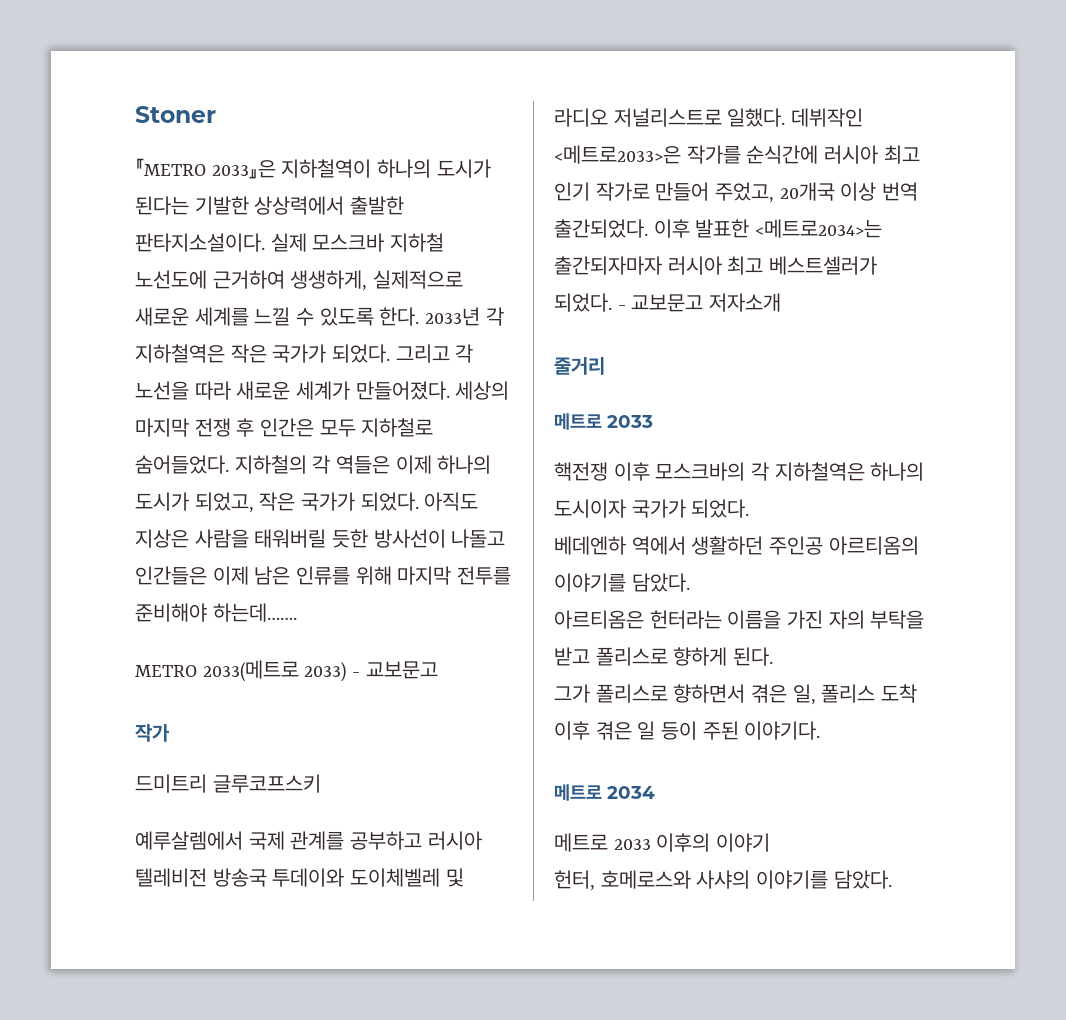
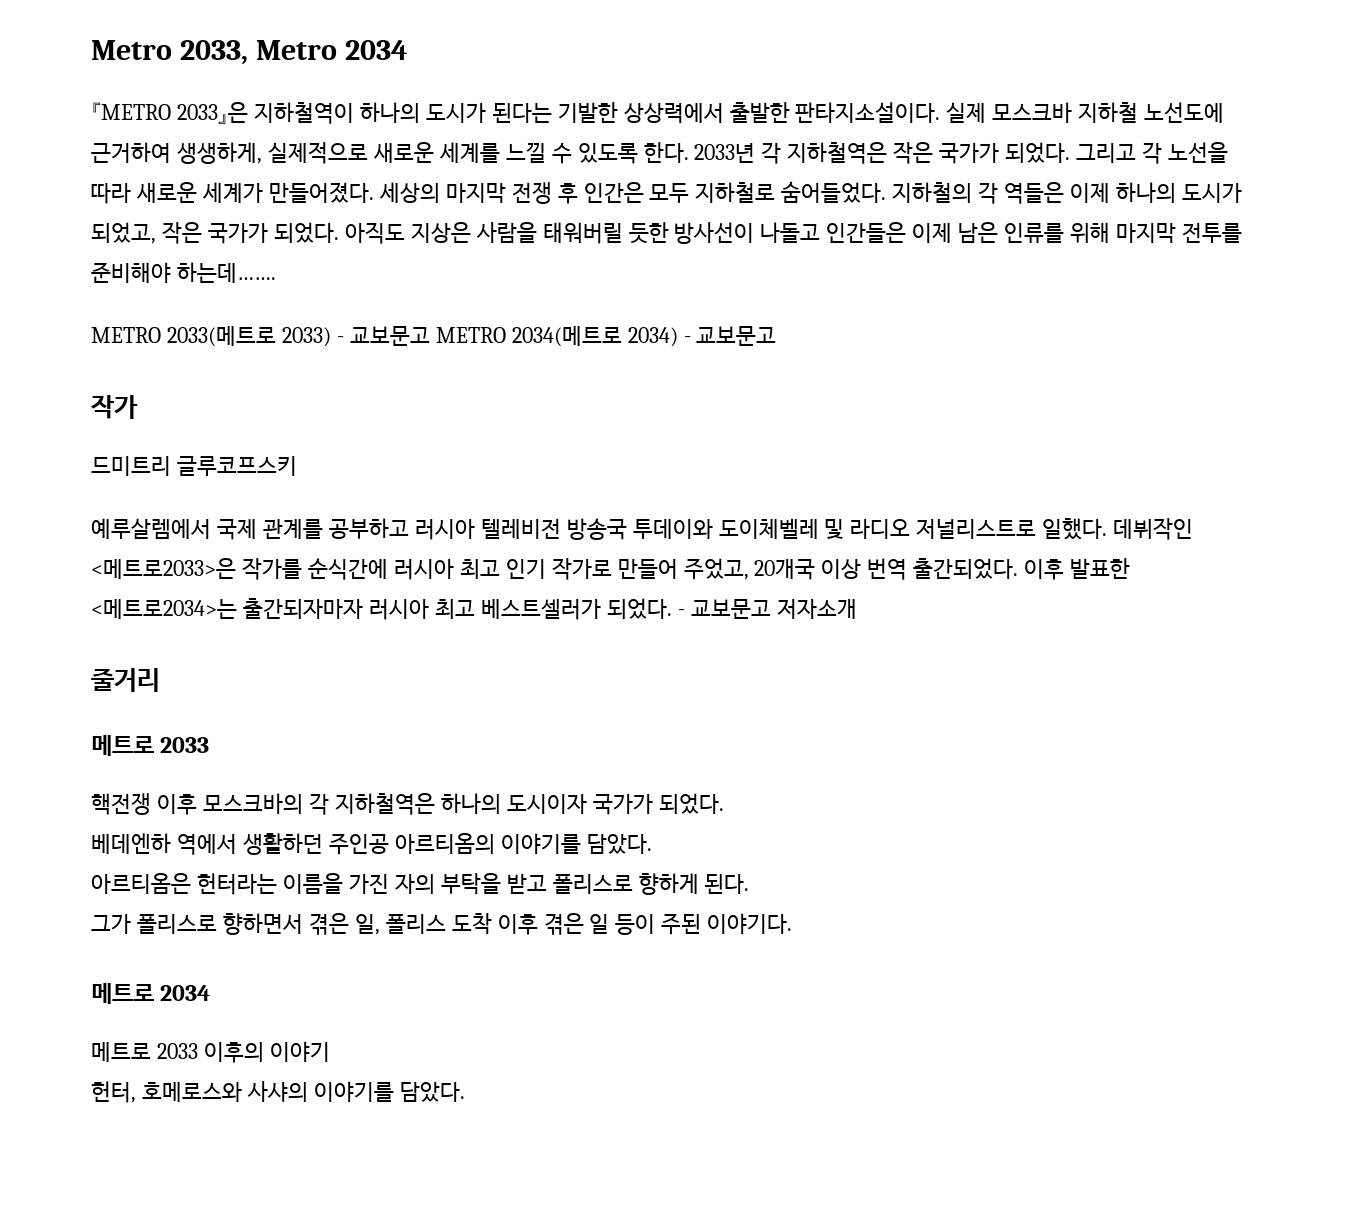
[135,106,216,123] Stoner -> [91,40,409,65] Metro 2033, Metro 2034
(438, 670) none -> [435,326,777,347] METRO 2034(메트로 2034) - 교보문고

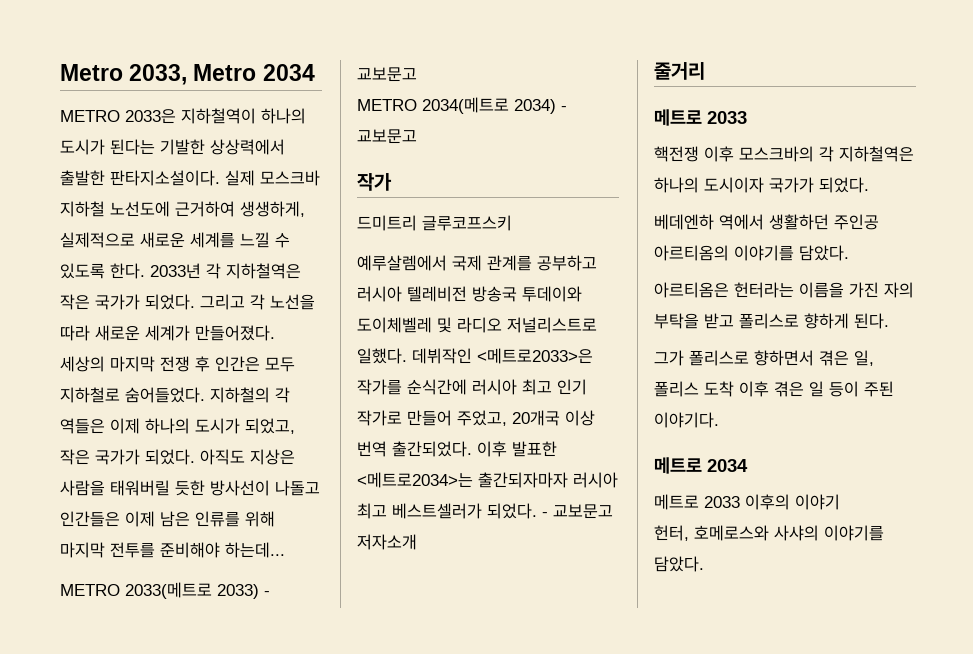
[91,102,248,125] 『METRO 2033』은 -> [60,109,176,124] METRO 2033은
[176,262,276,283] 하는데……. -> [225,542,285,558] 하는데...
(430, 336) none -> (417, 74) //

